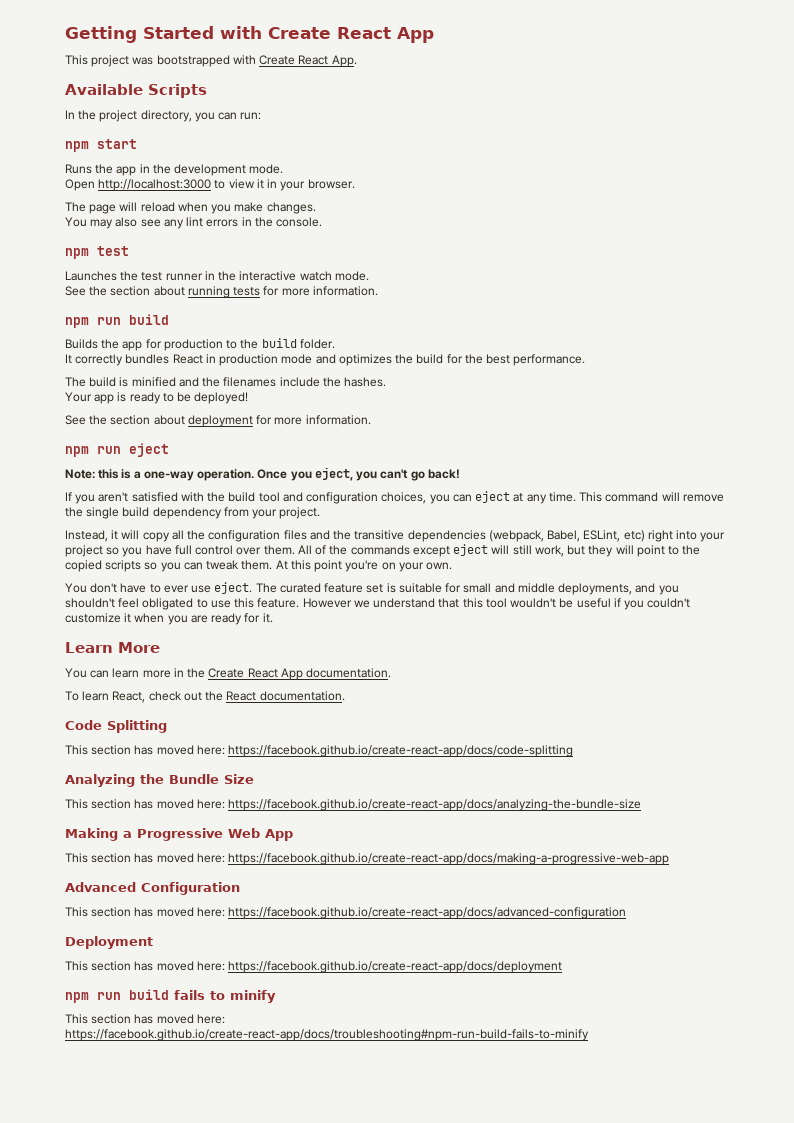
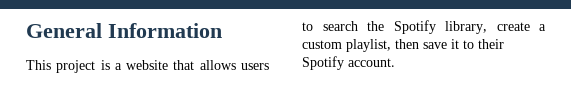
[65,26,434,43] [65,55,357,67] [65,84,207,98] [65,110,262,122] [65,139,137,152] [65,164,284,176] [65,179,355,191] [65,202,316,214] [65,217,323,229] [65,246,129,259] [65,271,369,281] [65,286,378,298] [65,314,169,328] [65,338,335,351] [65,354,586,366] [65,377,387,387] [65,392,249,404] [65,415,371,427] [65,443,169,457] [65,467,460,481] [65,491,724,504] [65,507,321,519] [65,530,726,542] [65,544,701,557] [65,560,453,572] [65,582,679,595] [65,598,691,610] [65,613,273,625] [65,642,160,653] [65,668,392,680] [65,691,345,703] [65,720,167,733] [65,745,574,757] [65,774,254,787] [65,799,642,811] [65,828,293,841] [65,853,670,865] [65,882,240,895] [65,907,627,919] [65,936,153,949] [65,961,563,973] [65,989,276,1003] [65,1014,225,1024] [65,1029,589,1041] Getting Started with Create React App // This project was bootstrapped with Create React App. // Available Scripts // In the project directory, you can run: // npm start // Runs the app in the development mode. // Open http://localhost:3000 to view it in your browser. // The page will reload when you make changes. // You may also see any lint errors in the console. // npm test // Launches the test runner in the interactive watch mode. // See the section about running tests for more information. // npm run build // Builds the app for production to the build folder. // It correctly bundles React in production mode and optimizes the build for the best performance. // The build is minified and the filenames include the hashes. // Your app is ready to be deployed! // See the section about deployment for more information. // npm run eject // Note: this is a one-way operation. Once you eject, you can't go back! // If you aren't satisfied with the build tool and configuration choices, you can eject at any time. This command will remove the single build dependency from your project. // Instead, it will copy all the configuration files and the transitive dependencies (webpack, Babel, ESLint, etc) right into your project so you have full control over them. All of the commands except eject will still work, but they will point to the copied scripts so you can tweak them. At this point you're on your own. // You don't have to ever use eject. The curated feature set is suitable for small and middle deployments, and you shouldn't feel obligated to use this feature. However we understand that this tool wouldn't be useful if you couldn't customize it when you are ready for it. // Learn More // You can learn more in the Create React App documentation. // To learn React, check out the React documentation. // Code Splitting // This section has moved here: https://facebook.github.io/create-react-app/docs/code-splitting // Analyzing the Bundle Size // This section has moved here: https://facebook.github.io/create-react-app/docs/analyzing-the-bundle-size // Making a Progressive Web App // This section has moved here: https://facebook.github.io/create-react-app/docs/making-a-progressive-web-app // Advanced Configuration // This section has moved here: https://facebook.github.io/create-react-app/docs/advanced-configuration // Deployment // This section has moved here: https://facebook.github.io/create-react-app/docs/deployment // npm run build fails to minify // This section has moved here: https://facebook.github.io/create-react-app/docs/troubleshooting#npm-run-build-fails-to-minify -> [26,23,222,38] [26,60,269,73] [302,20,546,34] [302,39,504,52] [302,56,395,70] General Information // This project is a website that allows users to search the Spotify library, create a custom playlist, then save it to their Spotify account.

